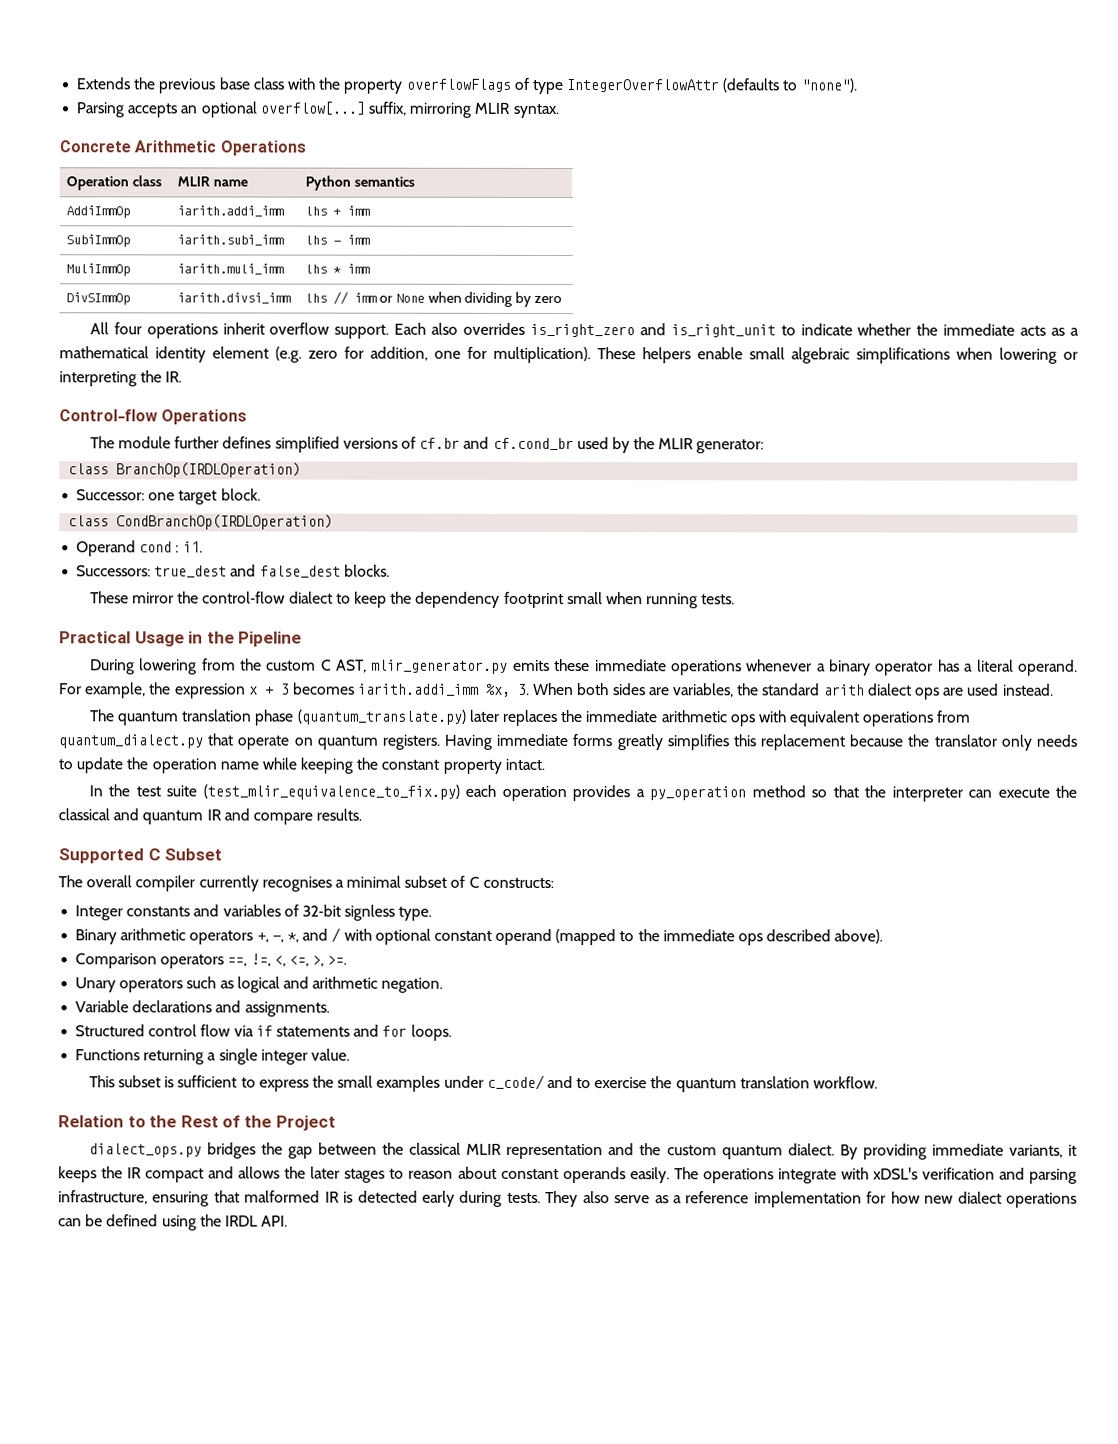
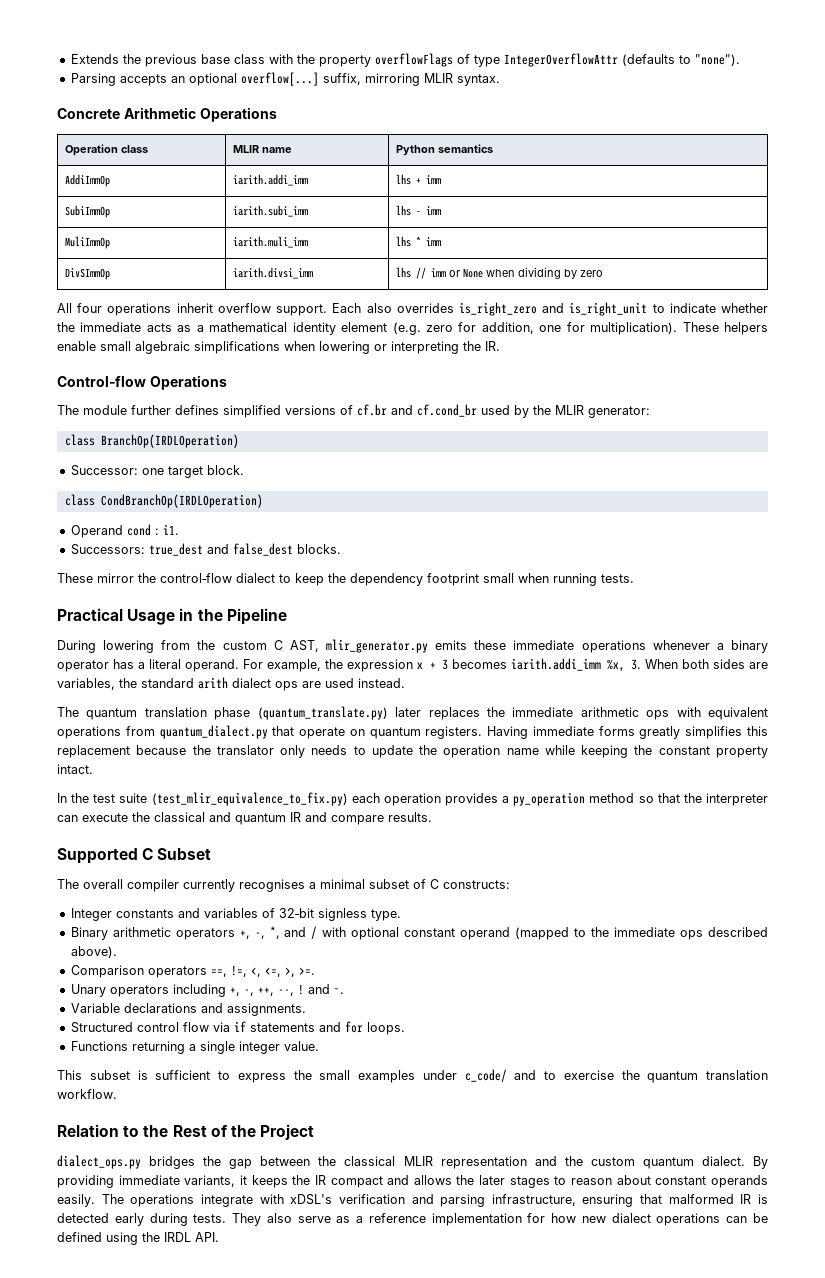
[186,976,444,993] such as logical and arithmetic negation. -> [172,984,344,997] including +, -, ++, --, ! and ~.

